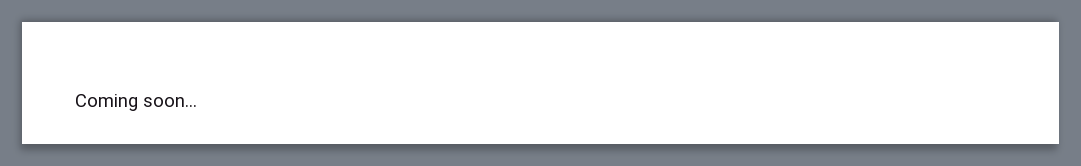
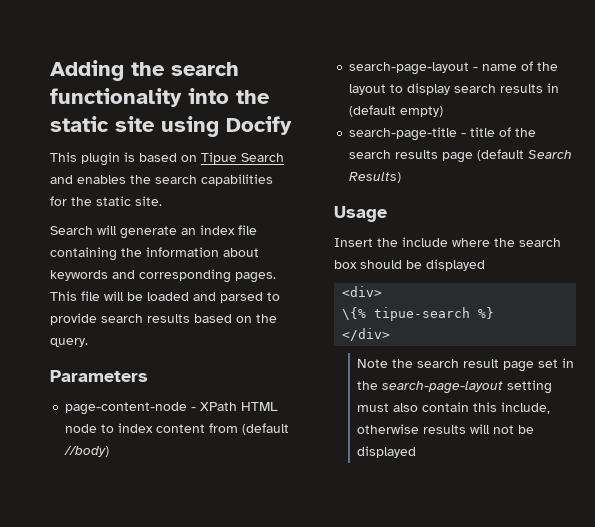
[75,94,197,111] Coming soon... -> [50,60,239,81] [50,88,270,107] [50,116,292,137] [50,152,284,166] [50,174,273,186] [50,196,162,206] [50,225,257,239] [50,247,259,261] [50,269,276,283] [50,291,280,303] [50,313,277,325] [50,338,88,347] [50,370,148,382] [65,402,279,415] [65,423,290,435] [64,446,110,457] [349,61,559,75] [349,83,560,95] [349,105,444,117] [349,127,537,141] [349,149,573,163] [349,172,402,183] [334,206,387,222] [334,237,561,247] [334,259,485,271] [342,286,383,297] [342,307,495,321] [342,328,391,341] [357,358,575,372] [357,380,553,394] [357,402,551,414] [357,424,535,434] [357,446,417,458] Adding the search functionality into the static site using Docify // This plugin is based on Tipue Search and enables the search capabilities for the static site. // Search will generate an index file containing the information about keywords and corresponding pages. This file will be loaded and parsed to provide search results based on the query. // Parameters // page-content-node - XPath HTML node to index content from (default //body) // search-page-layout - name of the layout to display search results in (default empty) // search-page-title - title of the search results page (default Search Results) // Usage // Insert the include where the search box should be displayed // <div> // \{% tipue-search %} // </div> // Note the search result page set in the search-page-layout setting must also contain this include, otherwise results will not be displayed

